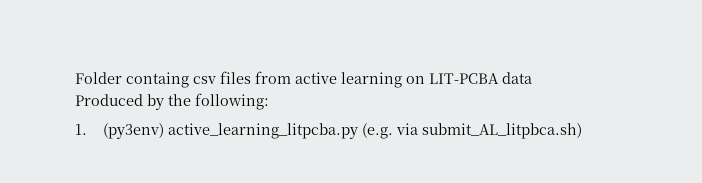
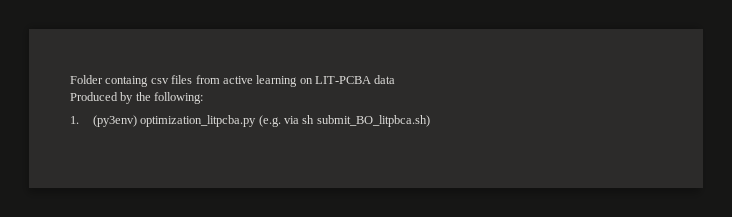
[167,123,358,139] active_learning_litpcba.py -> [140,115,257,127] optimization_litpcba.py
[421,123,582,139] submit_AL_litpbca.sh) -> [302,115,430,127] sh submit_BO_litpbca.sh)

